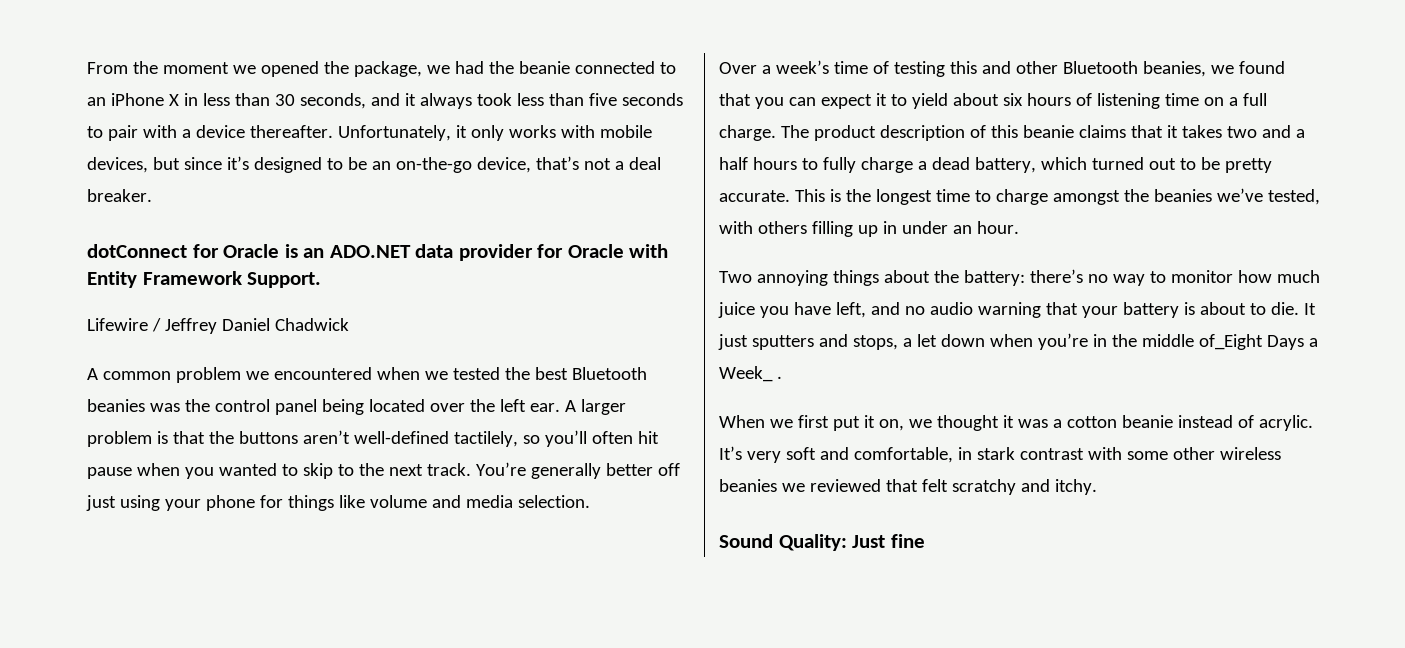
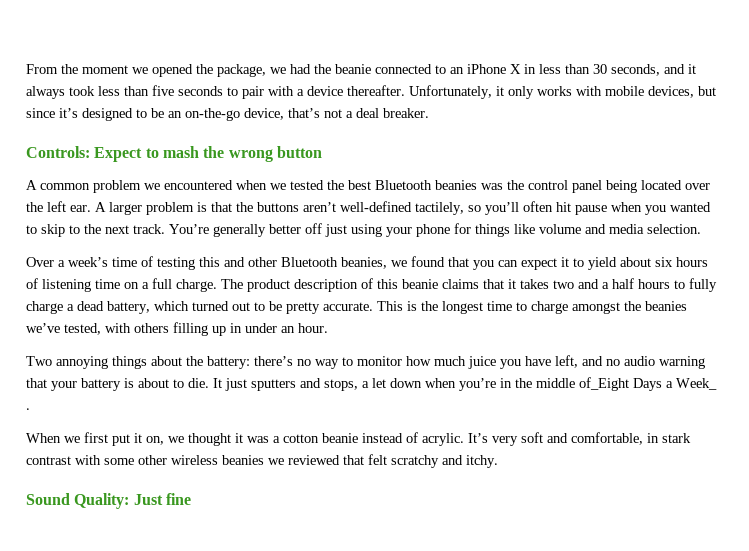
[87,244,669,261] [87,271,322,288] [87,318,349,334] dotConnect for Oracle is an ADO.NET data provider for Oracle with Entity Framework Support. // Lifewire / Jeffrey Daniel Chadwick -> [26,146,322,162] Controls: Expect to mash the wrong button

